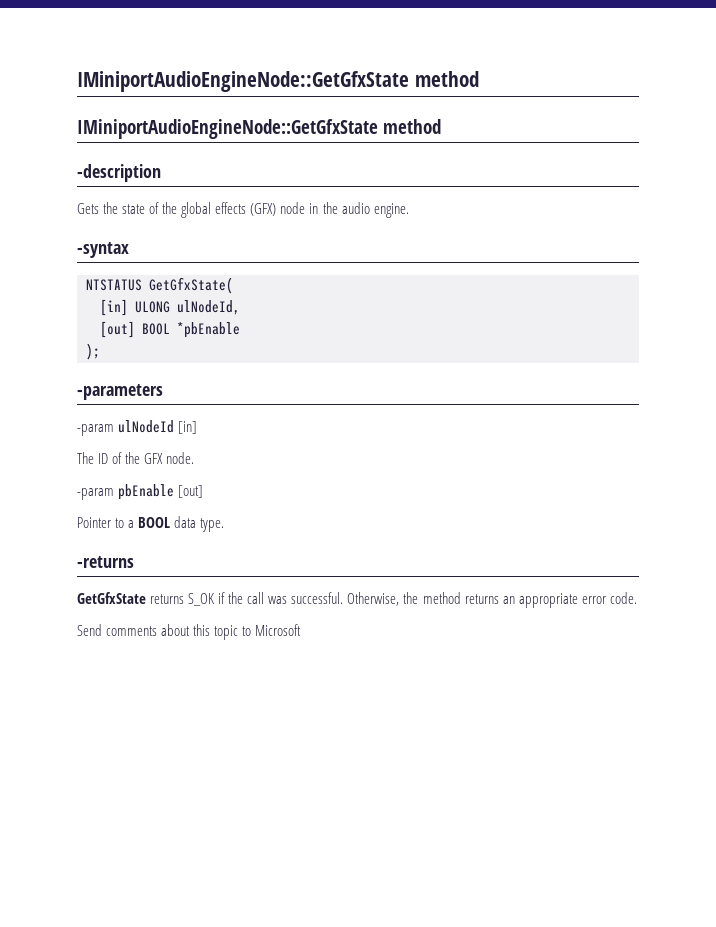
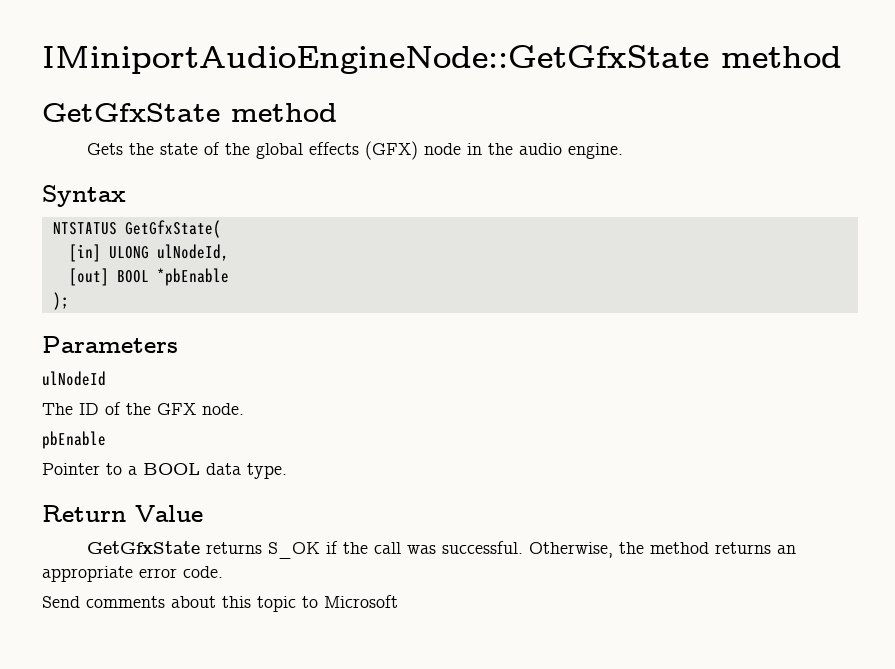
[77,71,479,92] [77,119,442,139] [77,164,161,182] IMiniportAudioEngineNode::GetGfxState method // IMiniportAudioEngineNode::GetGfxState method // -description -> [42,45,842,74] [42,103,337,122] IMiniportAudioEngineNode::GetGfxState method // GetGfxState method
[77,242,129,258] -syntax -> [42,185,126,207] Syntax
[77,384,163,400] [77,424,114,436] -parameters // -param -> [42,336,178,353] Parameters //
[178,421,198,434] [in] -> (106, 378) none
[77,488,114,500] -param -> (244, 409) none
[178,485,204,498] [out] -> (106, 440) none
[77,556,134,568] -returns -> [42,505,203,522] Return Value

